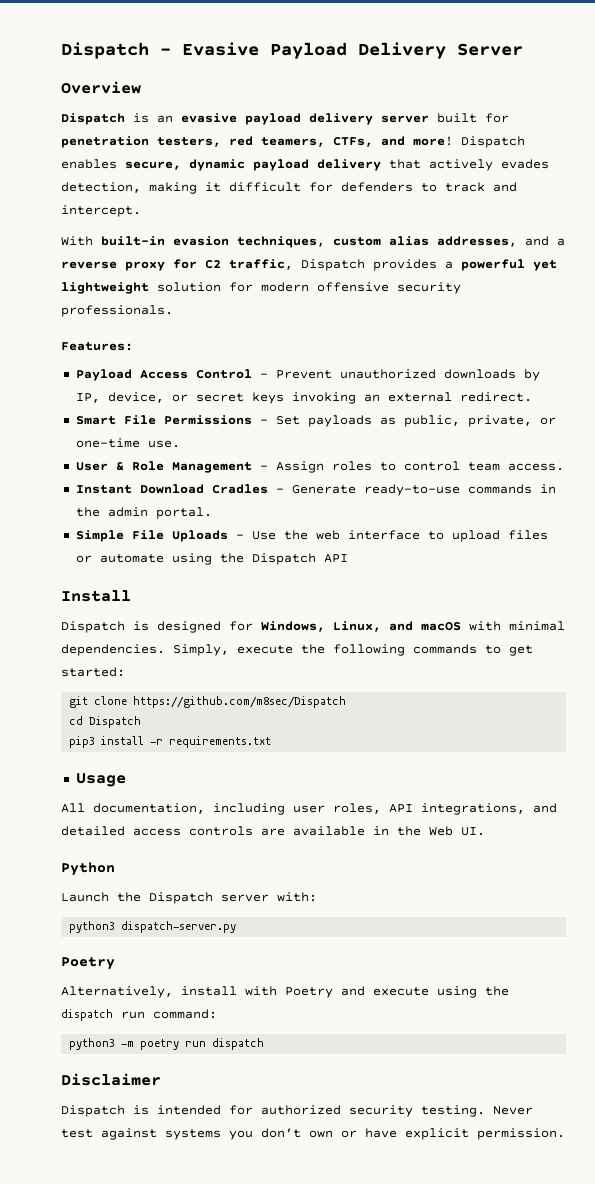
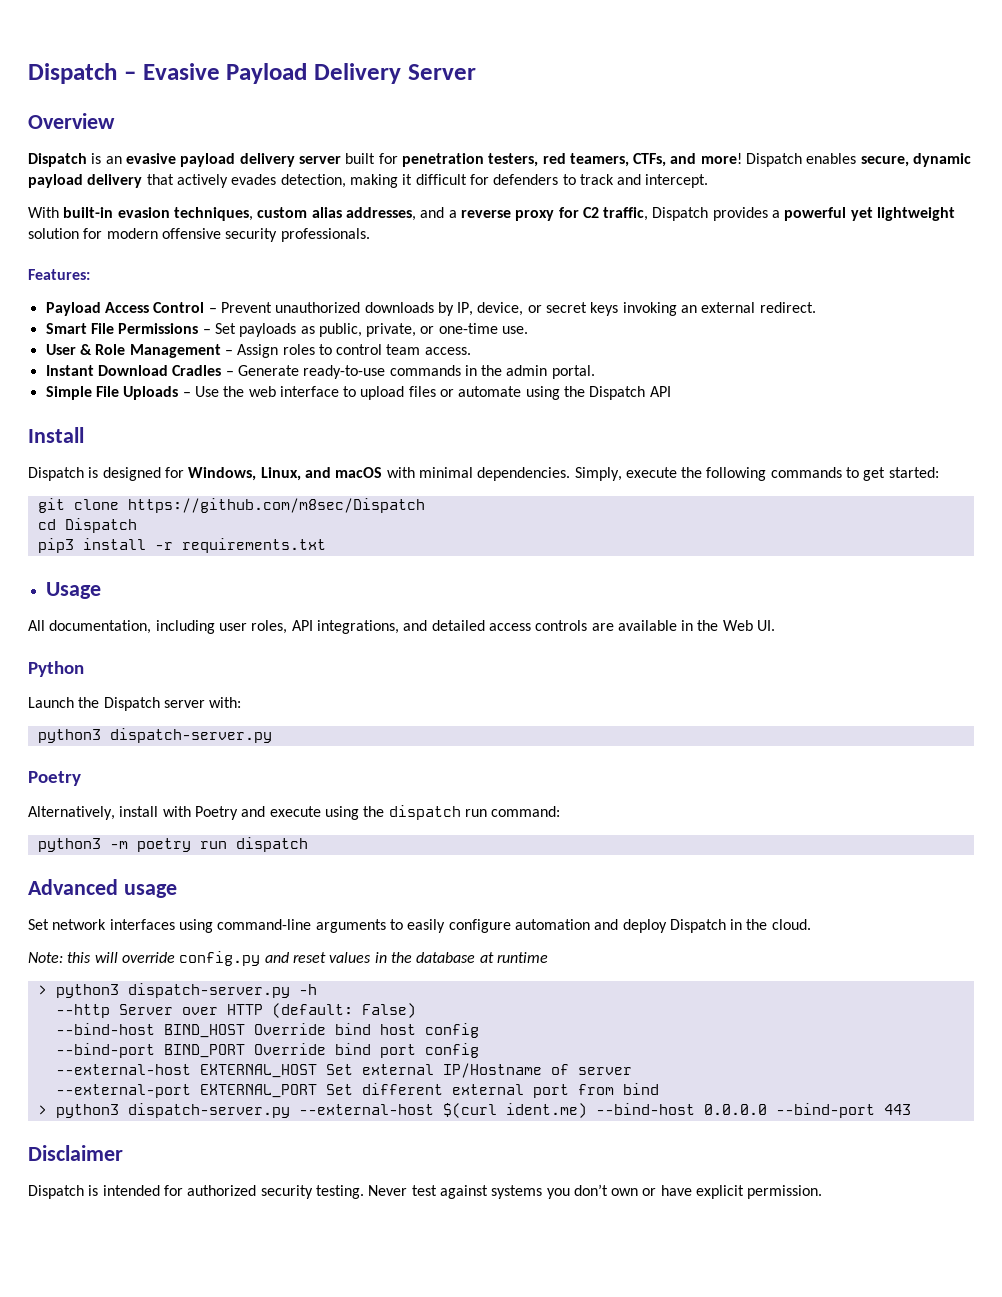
(265, 1044) none -> [28,879,177,898] [28,919,811,933] [28,951,548,966] [37,983,317,998] [55,1003,416,1018] [55,1023,479,1038] [55,1043,479,1058] [55,1063,632,1078] [55,1083,659,1098] [37,1103,911,1118] // Advanced usage // Set network interfaces using command-line arguments to easily configure automation and deploy Dispatch in the cloud. // Note: this will override config.py and reset values in the database at runtime // > python3 dispatch-server.py -h // --http Server over HTTP (default: False) // --bind-host BIND_HOST Override bind host config // --bind-port BIND_PORT Override bind port config // --external-host EXTERNAL_HOST Set external IP/Hostname of server // --external-port EXTERNAL_PORT Set different external port from bind // > python3 dispatch-server.py --external-host $(curl ident.me) --bind-host 0.0.0.0 --bind-port 443

